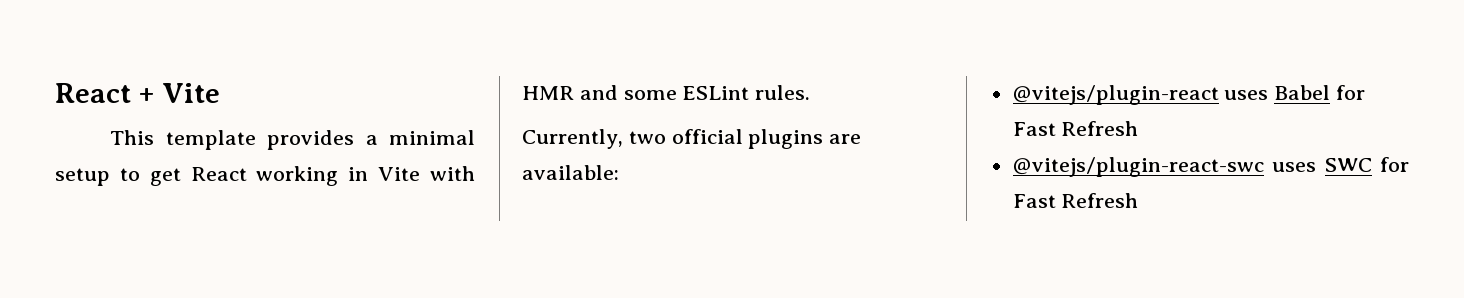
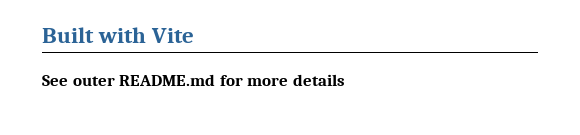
[55,83,154,103] React + -> [42,27,147,43] Built with
[110,130,475,150] [55,166,475,186] [522,85,811,100] [522,129,862,149] [522,165,619,180] [1012,85,1366,105] [1012,121,1139,136] [1012,157,1409,177] [1012,193,1139,208] This template provides a minimal setup to get React working in Vite with HMR and some ESLint rules. // Currently, two official plugins are available: // @vitejs/plugin-react uses Babel for Fast Refresh // @vitejs/plugin-react-swc uses SWC for Fast Refresh -> [42,74,345,86] See outer README.md for more details

